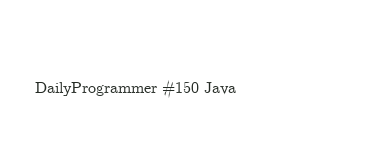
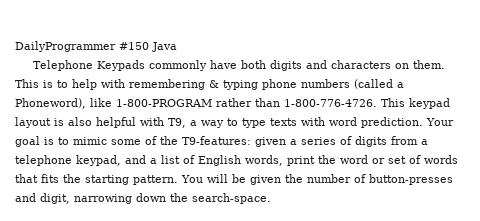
(236, 88) none -> [32,60,445,71] [15,79,404,90] [15,98,450,109] [15,117,454,128] [15,136,428,147] [15,155,458,166] [15,174,453,185] [15,193,271,204] // Telephone Keypads commonly have both digits and characters on them. This is to help with remembering & typing phone numbers (called a Phoneword), like 1-800-PROGRAM rather than 1-800-776-4726. This keypad layout is also helpful with T9, a way to type texts with word prediction. Your goal is to mimic some of the T9-features: given a series of digits from a telephone keypad, and a list of English words, print the word or set of words that fits the starting pattern. You will be given the number of button-presses and digit, narrowing down the search-space.

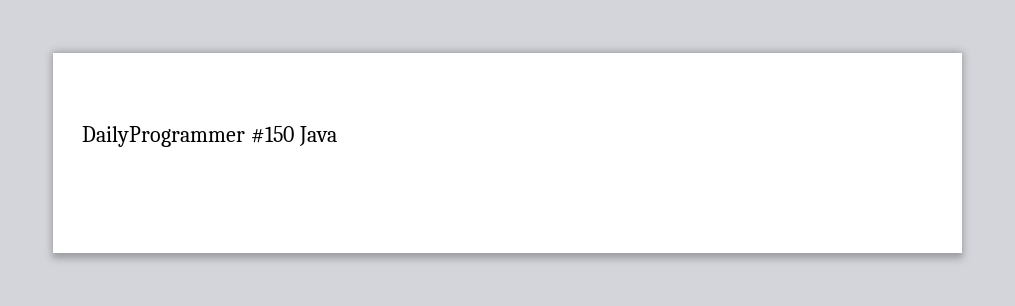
[32,60,445,71] [15,79,404,90] [15,98,450,109] [15,117,454,128] [15,136,428,147] [15,155,458,166] [15,174,453,185] [15,193,271,204] // Telephone Keypads commonly have both digits and characters on them. This is to help with remembering & typing phone numbers (called a Phoneword), like 1-800-PROGRAM rather than 1-800-776-4726. This keypad layout is also helpful with T9, a way to type texts with word prediction. Your goal is to mimic some of the T9-features: given a series of digits from a telephone keypad, and a list of English words, print the word or set of words that fits the starting pattern. You will be given the number of button-presses and digit, narrowing down the search-space. -> (337, 136) none

